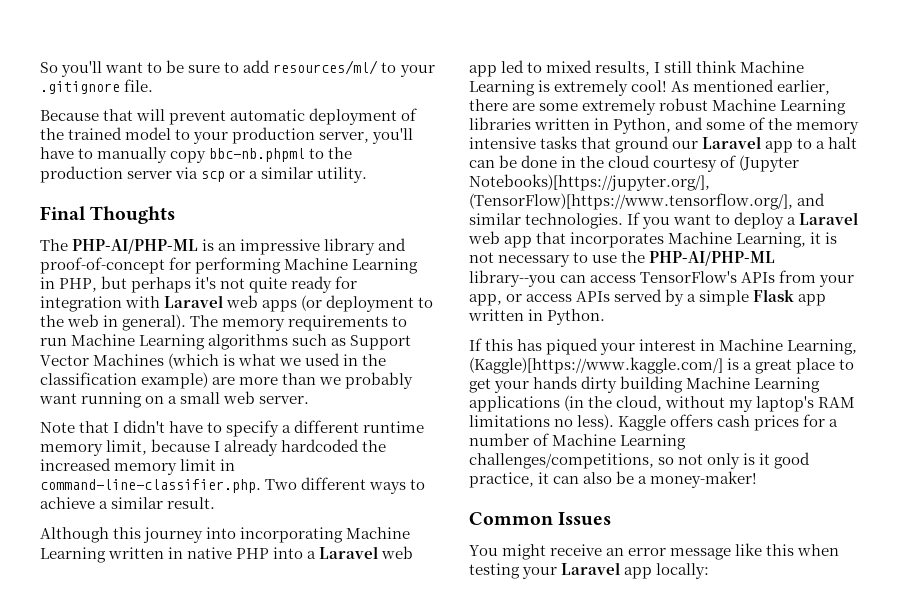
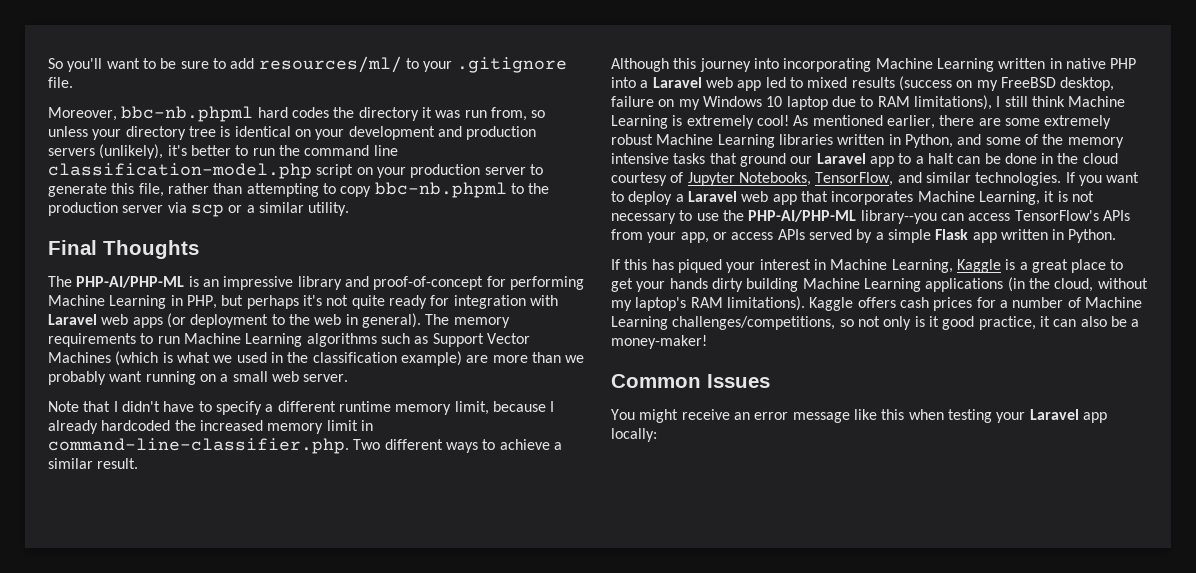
[40,108,418,125] [40,127,414,144] [40,147,168,163] Because that will prevent automatic deployment of the trained model to your production server, you'll have to manually -> [48,106,546,122] [48,126,537,140] [48,144,398,159] [48,163,543,179] [48,183,336,197] Moreover, bbc-nb.phpml hard codes the directory it was run from, so unless your directory tree is identical on your development and production servers (unlikely), it's better to run the command line classification-model.php script on your production server to generate this file, rather than attempting to
[595,61,651,76] results, -> [851,76,1115,91] [611,95,992,110] results (success on my FreeBSD desktop, failure on my Windows 10 laptop due to RAM limitations),
[739,155,800,172] [469,174,710,191] [469,193,793,210] (Jupyter Notebooks)[https://jupyter.org/], (TensorFlow)[https://www.tensorflow.org/], -> [687,172,894,186] Jupyter Notebooks, TensorFlow,
[469,357,723,374] (Kaggle)[https://www.kaggle.com/] -> [956,259,1001,273] Kaggle
[469,414,615,430] limitations no less). -> [726,296,805,311] limitations).

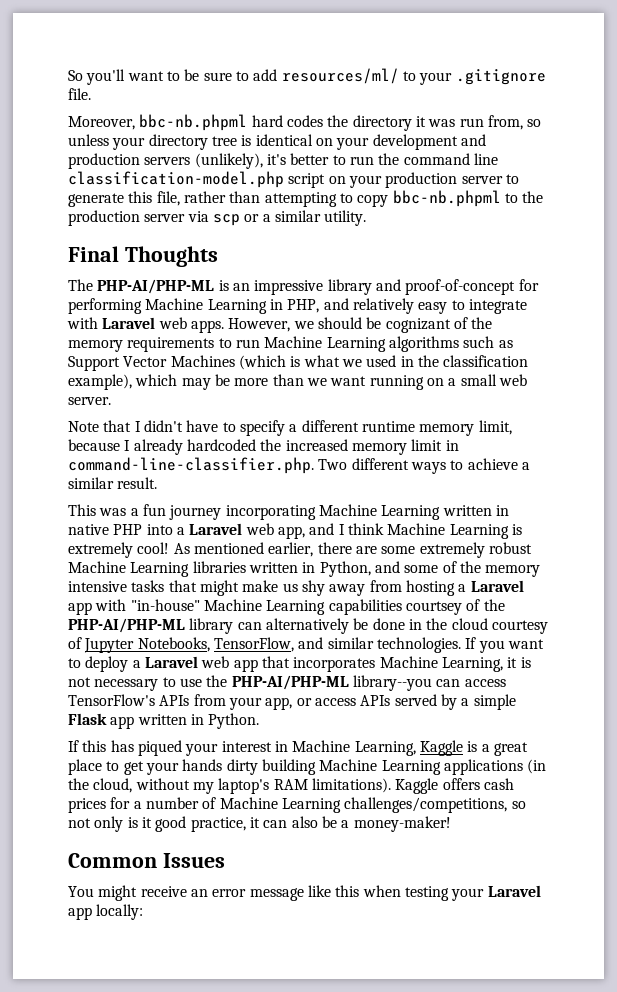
[221,295,558,309] [48,313,450,328] but perhaps it's not quite ready for integration with Laravel web apps (or deployment to the web in general). The -> [323,298,527,314] [67,317,493,333] and relatively easy to integrate with Laravel web apps. However, we should be cognizant of the
[400,351,489,366] example) are -> [68,374,230,390] example), which may be
[48,371,106,385] probably -> (327, 382) none
[611,58,779,72] Although this journey into -> [68,504,222,520] This was a fun journey
[737,76,1115,91] [611,95,1028,110] app led to mixed results (success on my FreeBSD desktop, failure on my Windows 10 laptop due to RAM limitations), I still -> [277,523,345,539] app, and I
[739,153,981,167] ground our Laravel app to a halt can -> [199,580,524,596] [68,599,505,615] [68,618,349,634] might make us shy away from hosting a Laravel app with "in-house" Machine Learning capabilities courtsey of the PHP-AI/PHP-ML library can alternatively

